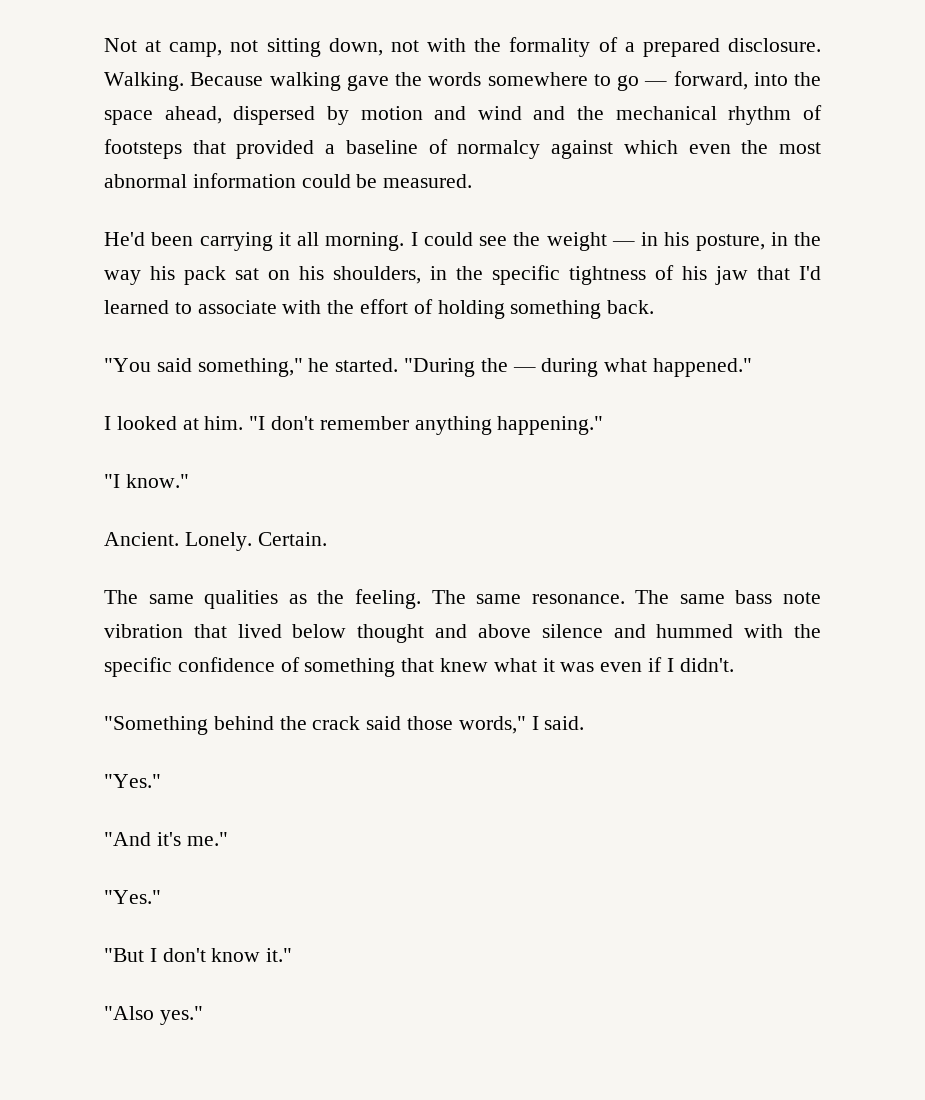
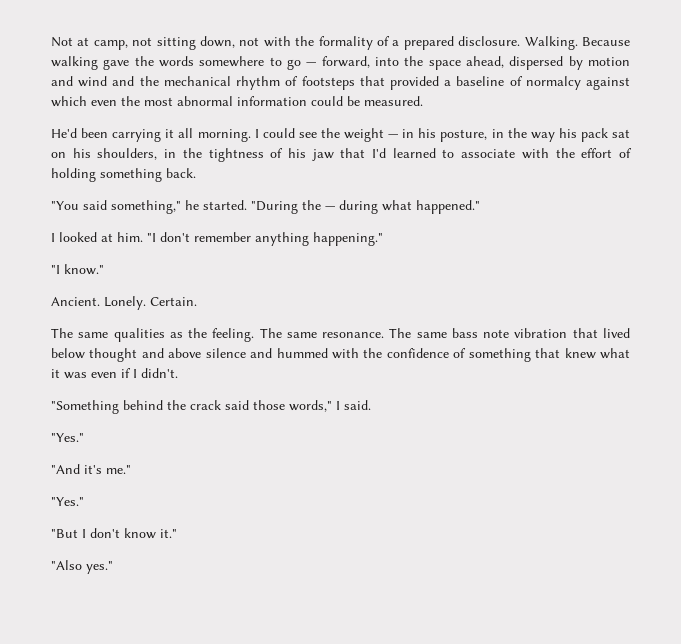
[492,265,560,285] specific -> (202, 153) none
[104,657,172,677] specific -> (383, 353) none

